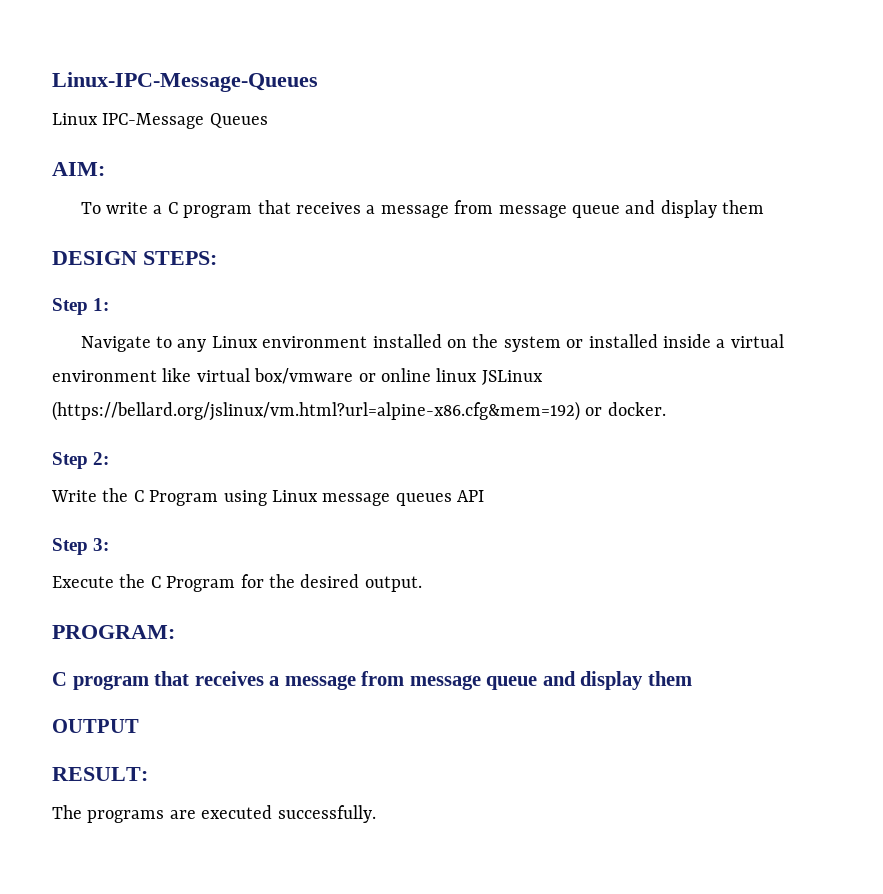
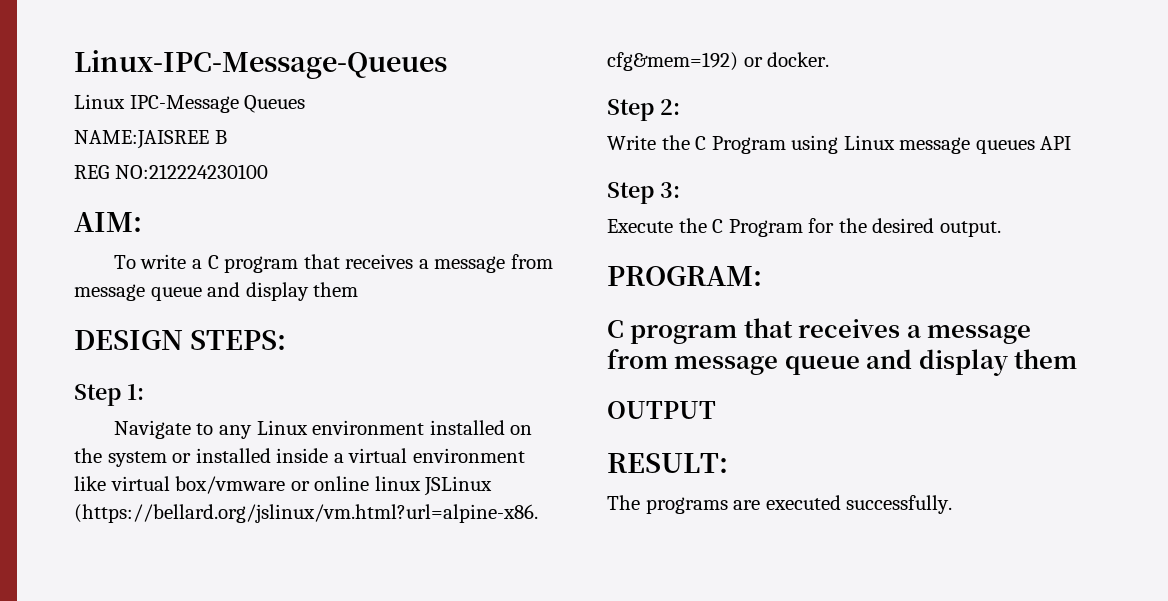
(268, 120) none -> [74,130,227,149] [74,164,268,179] // NAME:JAISREE B // REG NO:212224230100

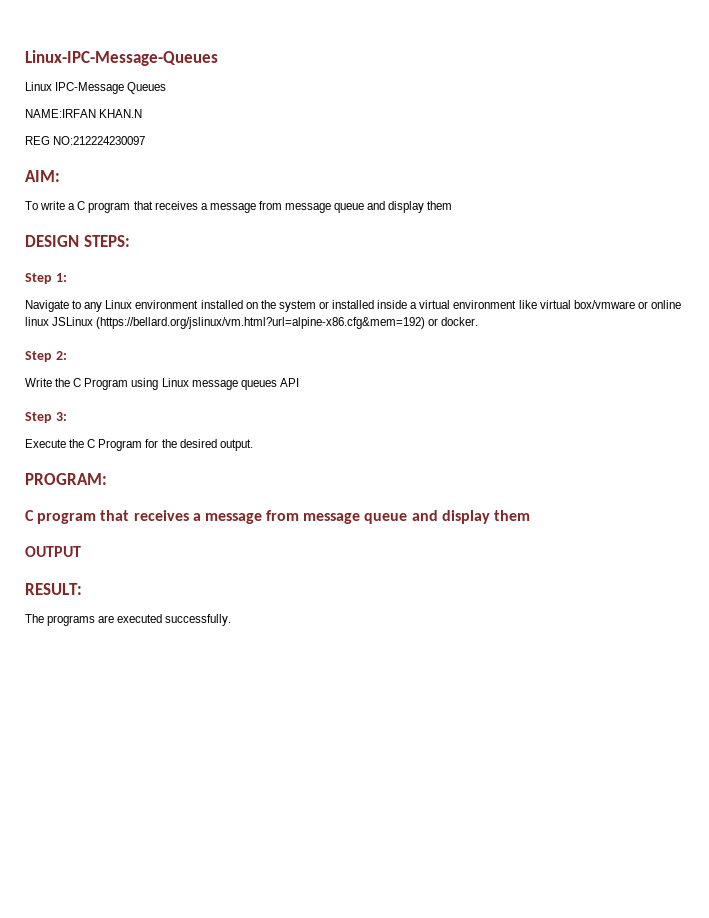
[74,130,227,149] NAME:JAISREE B -> [25,109,143,118] NAME:IRFAN KHAN.N
[114,164,268,179] NO:212224230100 -> [53,136,146,145] NO:212224230097

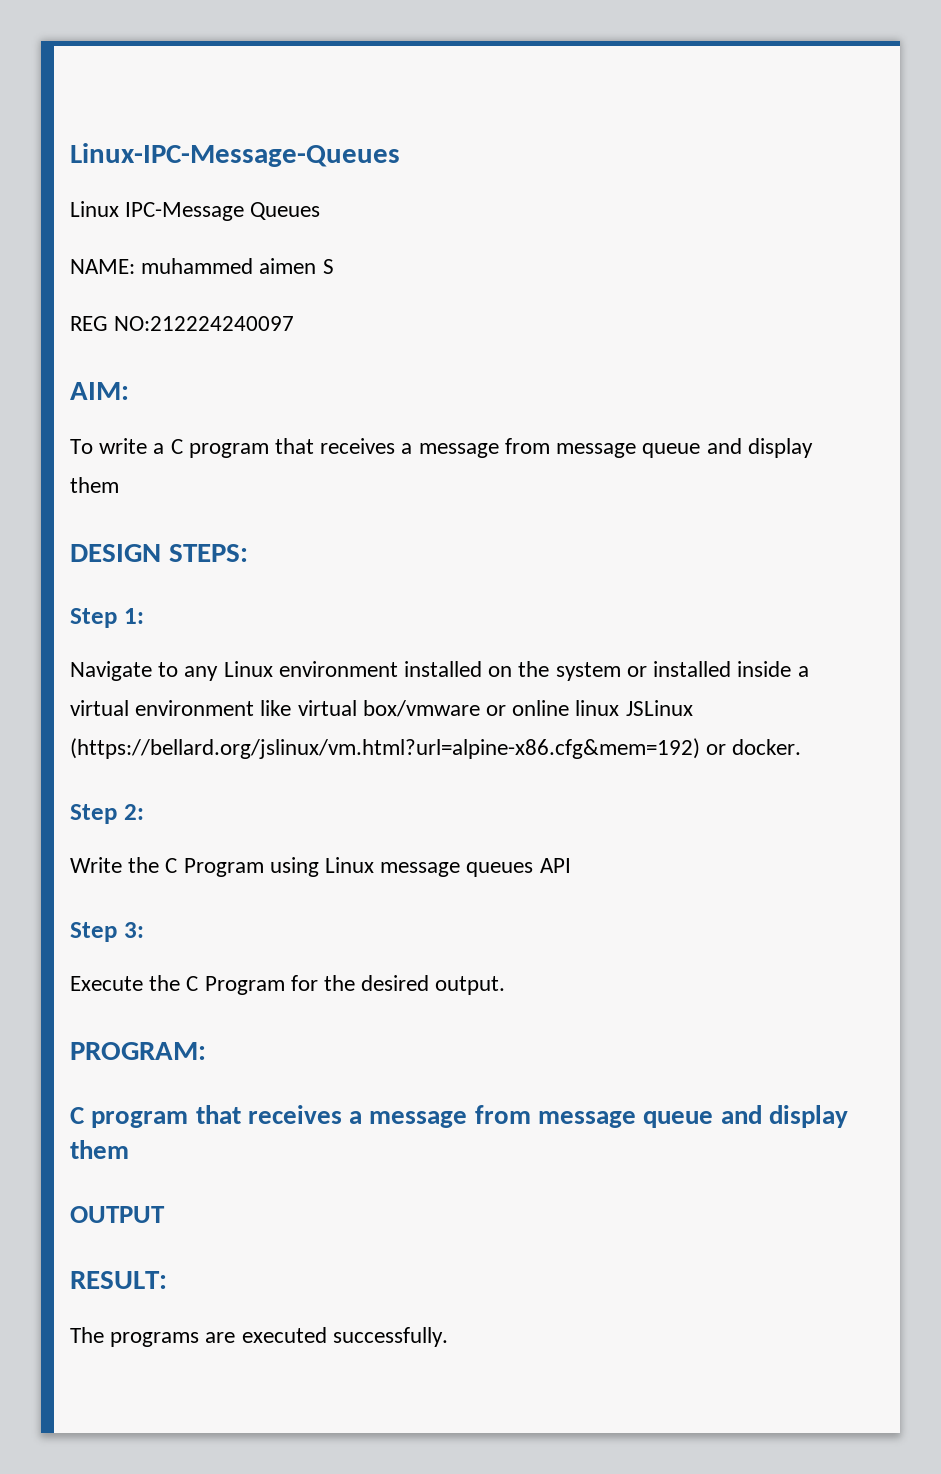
[25,109,143,118] NAME:IRFAN KHAN.N -> [70,258,334,274] NAME: muhammed aimen S
[53,136,146,145] NO:212224230097 -> [114,316,295,331] NO:212224240097

